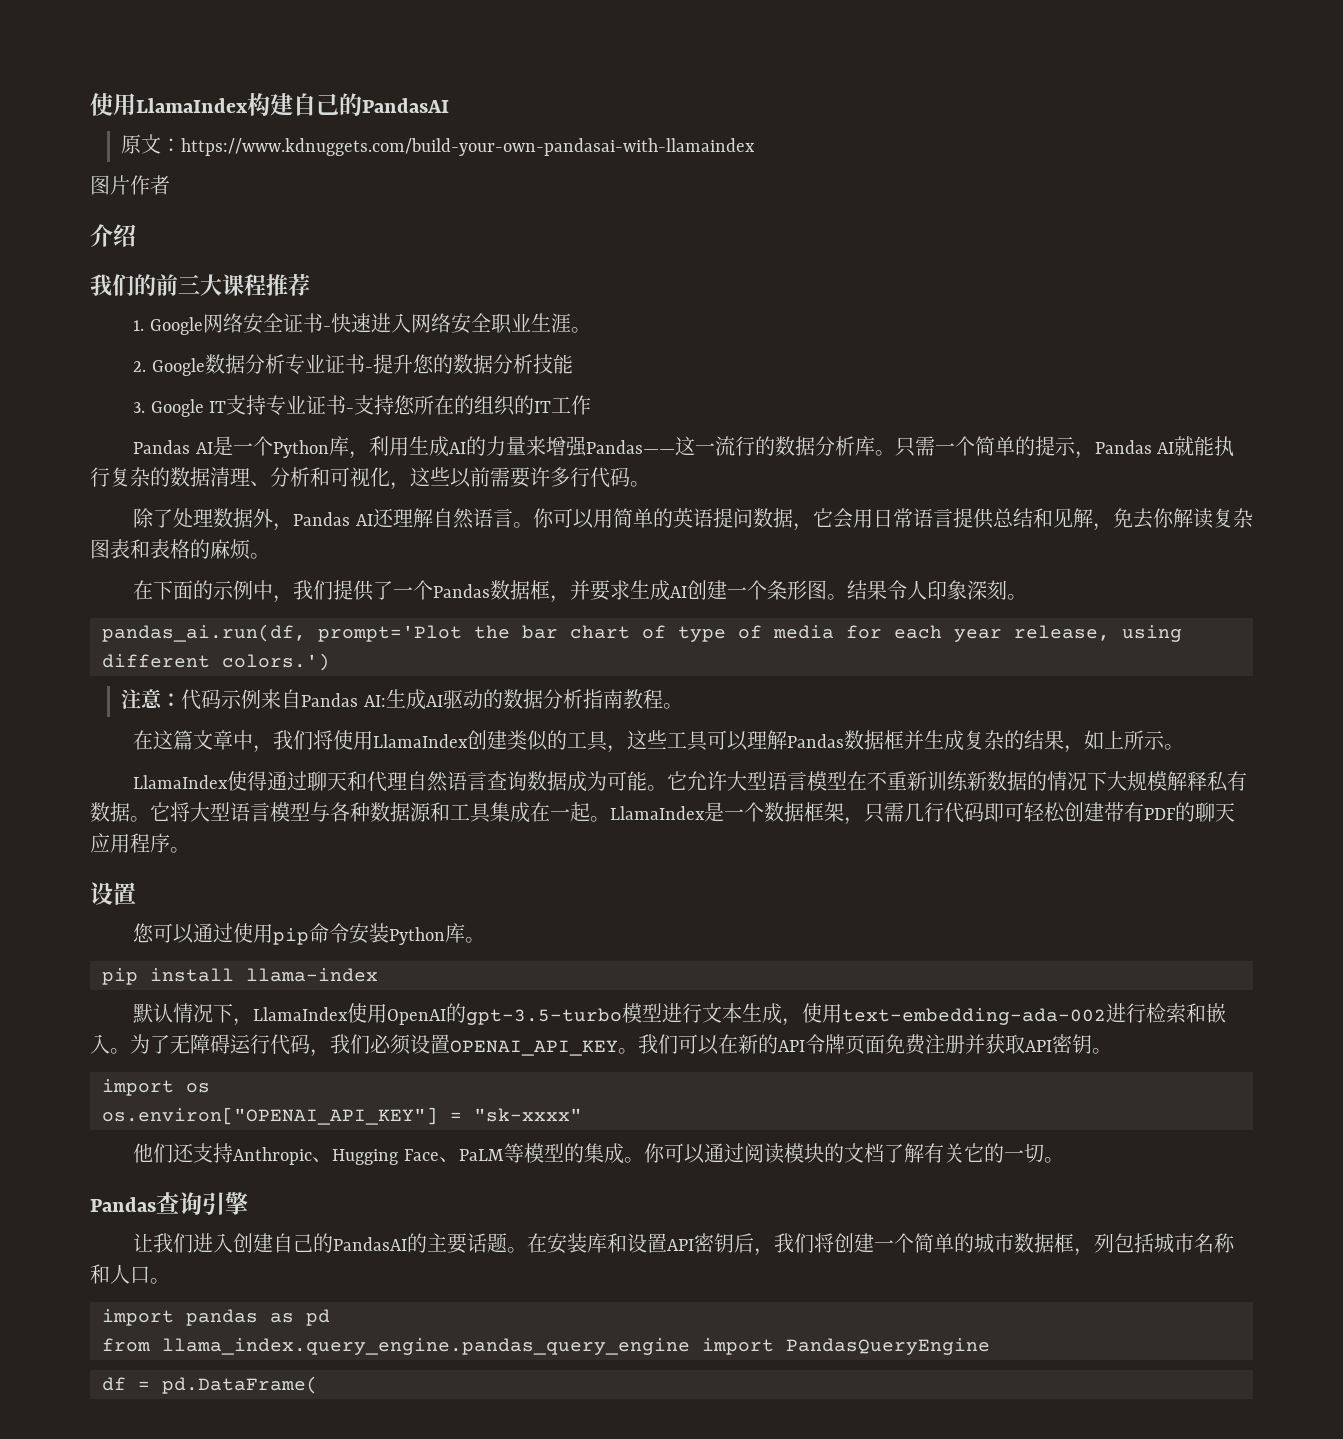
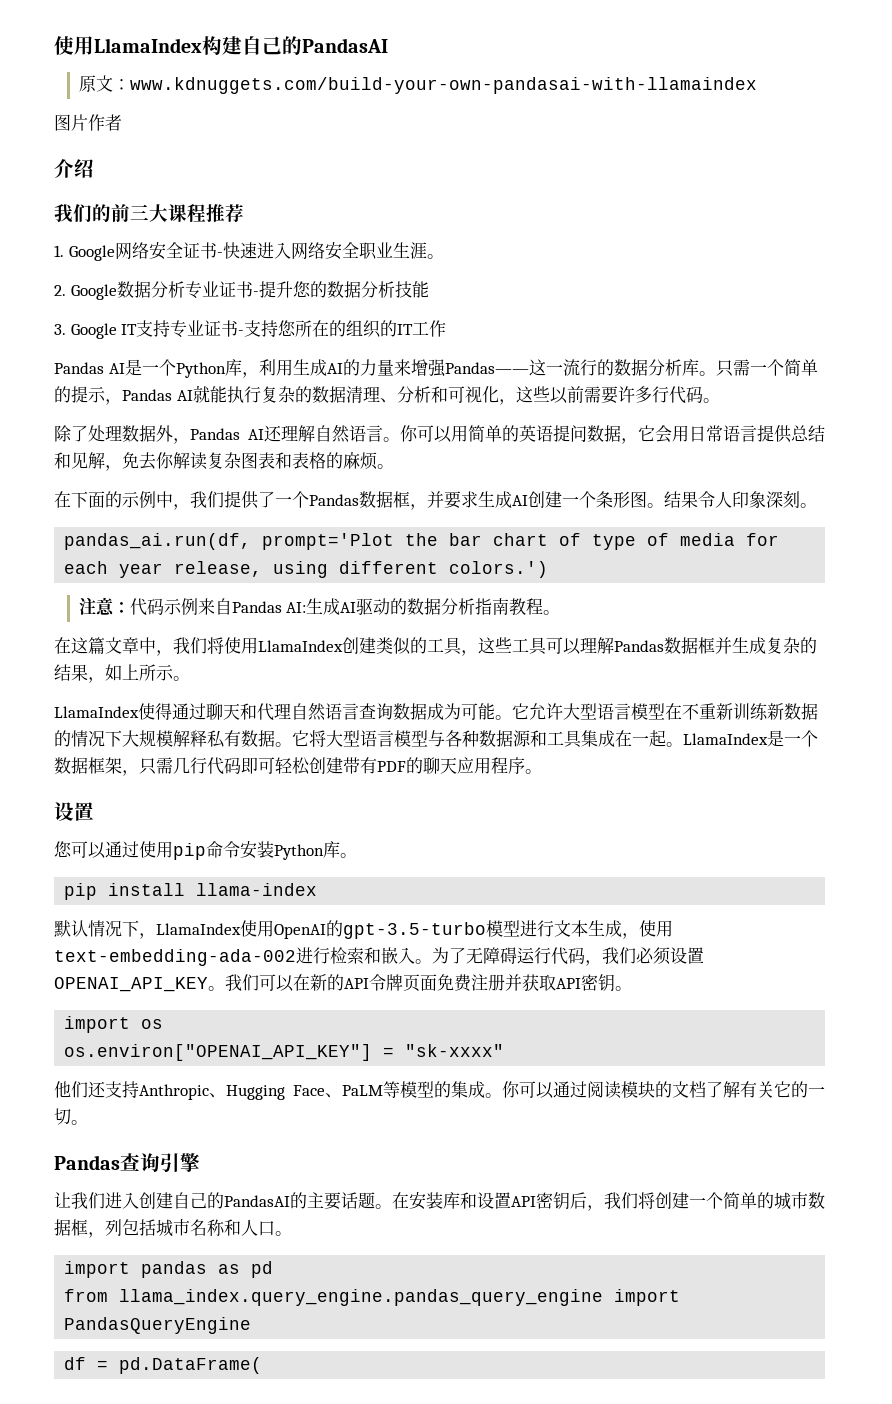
[181,138,756,156] https://www.kdnuggets.com/build-your-own-pandasai-with-llamaindex -> [129,77,757,94] www.kdnuggets.com/build-your-own-pandasai-with-llamaindex

